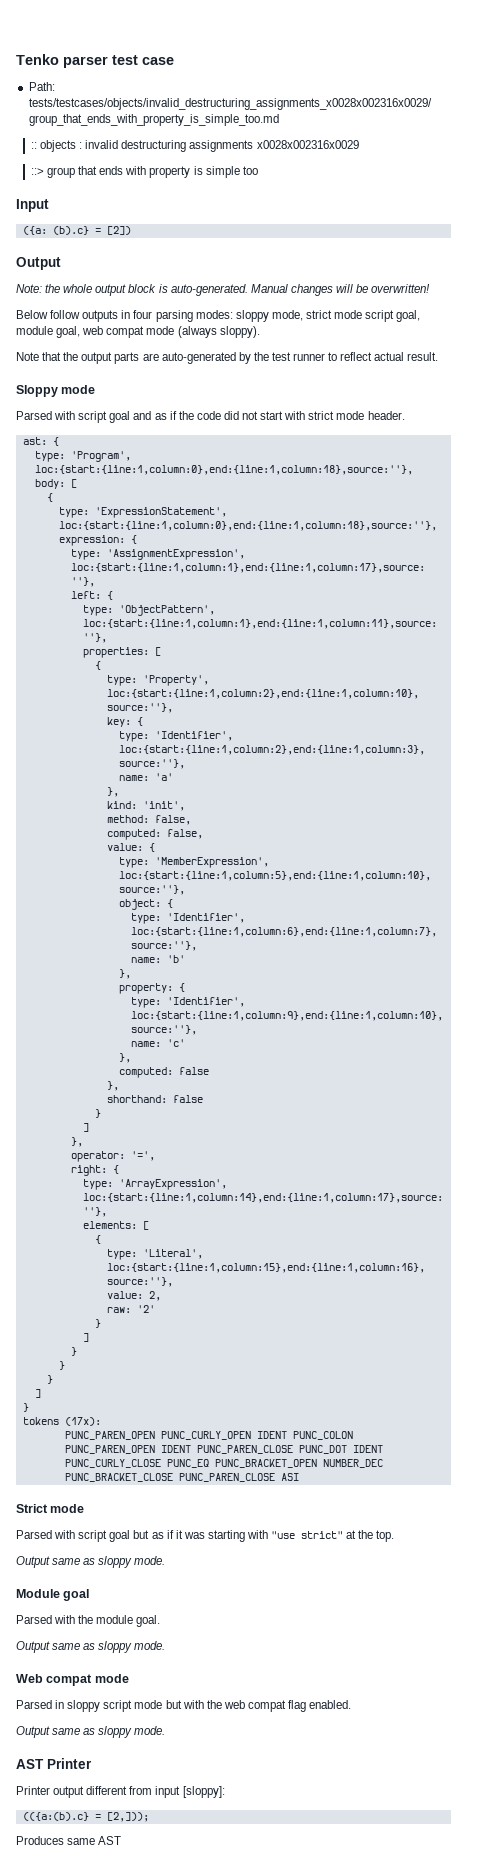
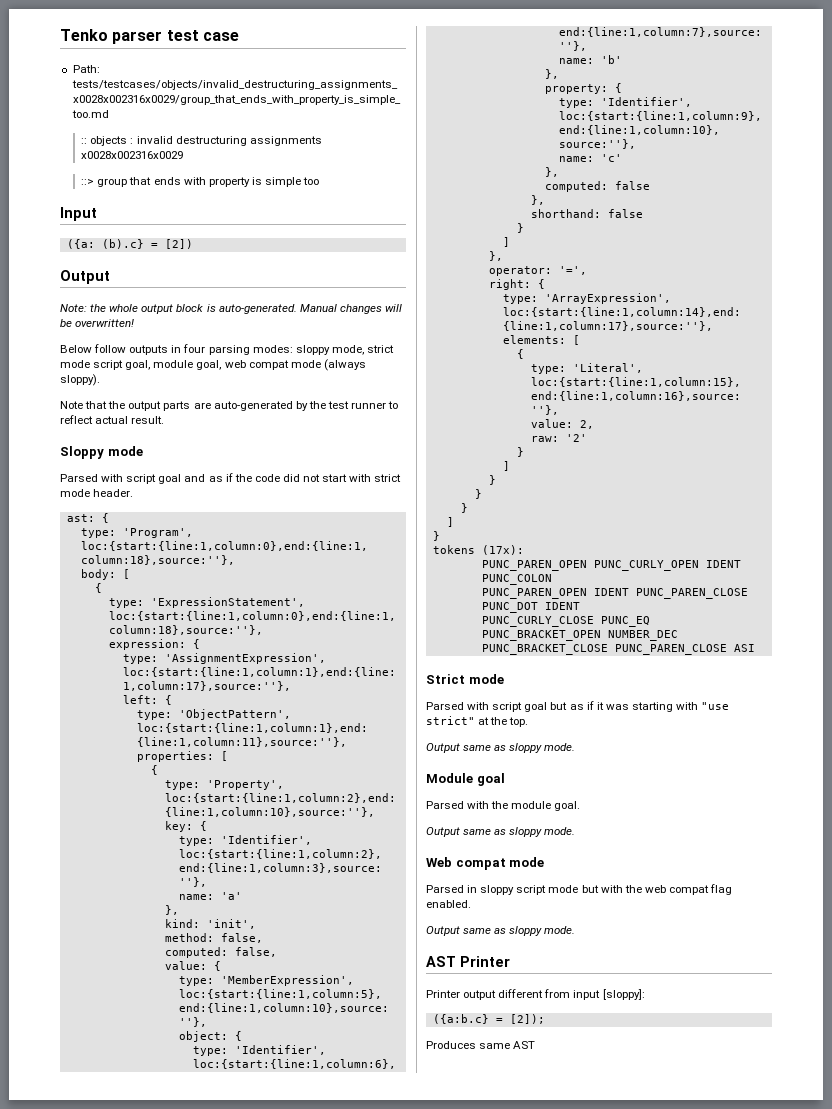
[22,1812,149,1822] (({a:(b).c} = [2,])); -> [432,1014,545,1024] ({a:b.c} = [2]);

